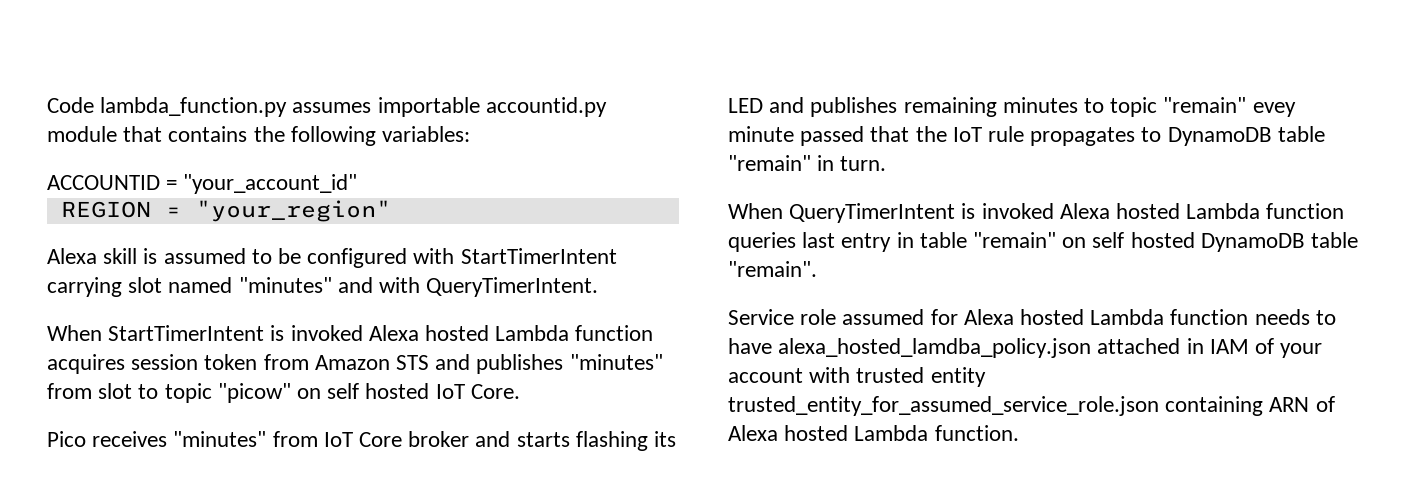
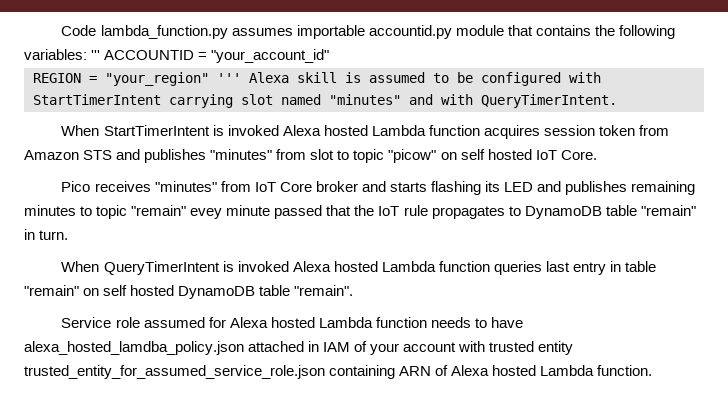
(471, 134) // -> [91,50,101,60] '''
(391, 211) // -> [217,73,241,83] '''

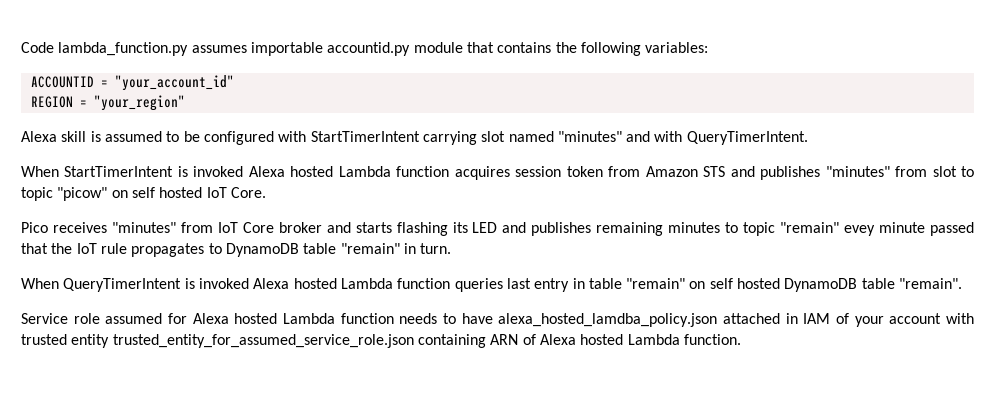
[91,50,101,60] ''' -> (709, 47) //
[217,73,241,83] ''' -> (185, 103) //

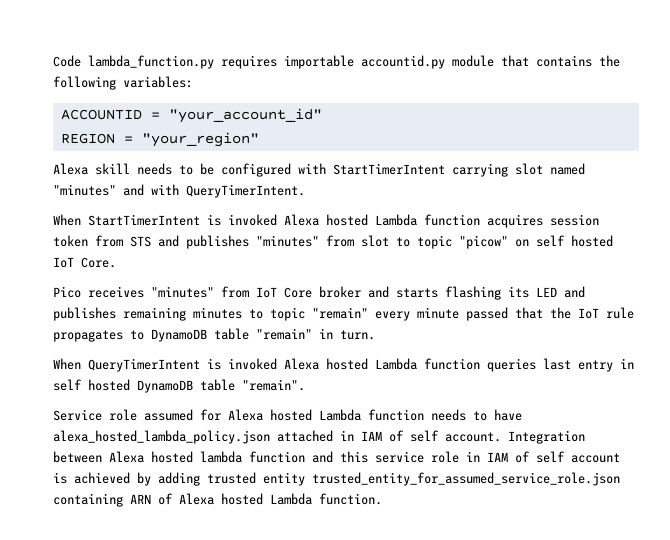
[191,45,247,53] assumes -> [221,55,277,69] requires
[90,131,162,142] is assumed -> [137,163,172,175] needs
[645,166,698,177] Amazon -> (123, 241) none
[844,225,876,236] evey -> [375,311,410,321] every
[588,278,706,289] table "remain" on -> (634, 363) none
[498,313,718,327] alexa_hosted_lamdba_policy.json -> [53,430,270,444] alexa_hosted_lambda_policy.json
[854,313,974,327] your account with -> [410,430,585,444] [53,451,620,463] [53,472,200,486] self account. Integration between Alexa hosted lambda function and this service role in IAM of self account is achieved by adding

